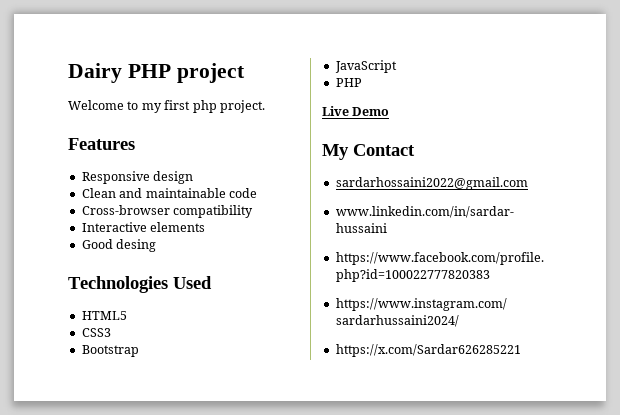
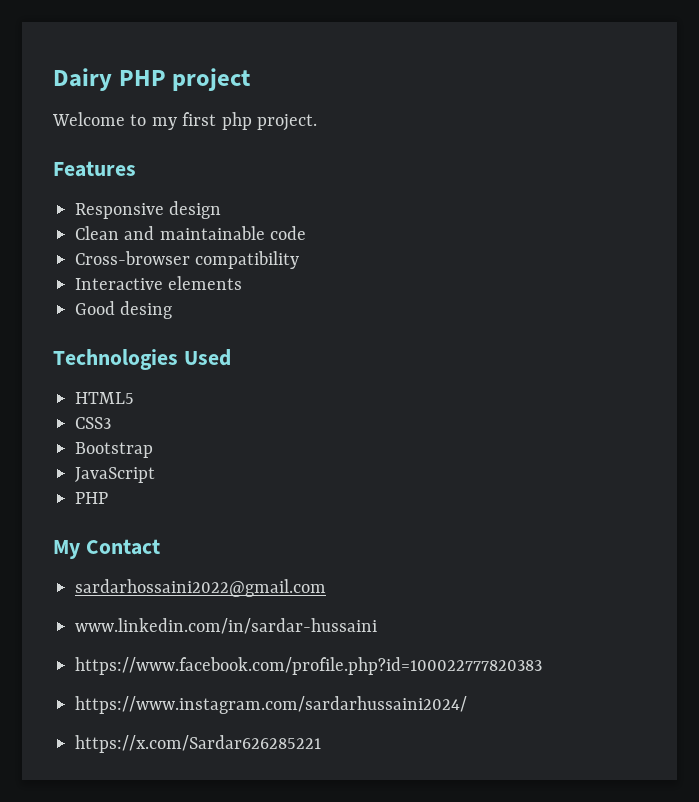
[322,106,390,116] // Live Demo -> (108, 498) none

